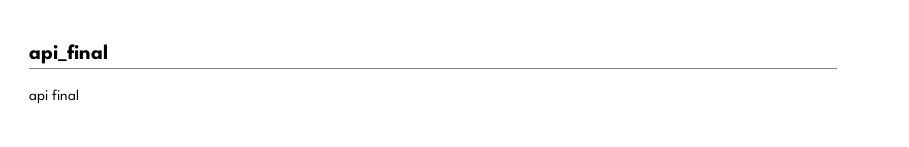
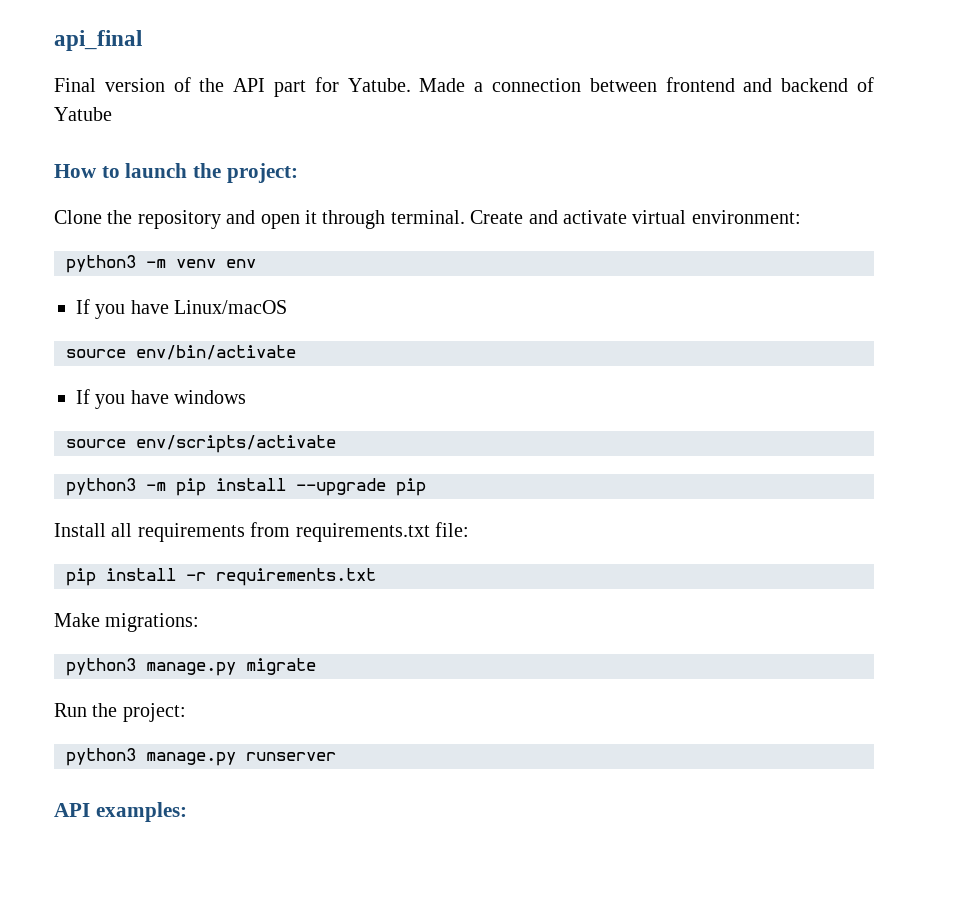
[29,89,80,104] api final -> [54,77,874,97] [54,107,112,121] [54,163,298,183] [54,210,801,229] [66,255,256,273] [76,299,288,319] [66,345,296,360] [76,389,247,409] [66,435,336,453] [66,478,426,496] [54,522,469,542] [66,568,376,586] [54,613,200,632] [66,658,316,676] [54,703,186,722] [66,748,336,766] [54,802,187,822] Final version of the API part for Yatube. Made a connection between frontend and backend of Yatube // How to launch the project: // Clone the repository and open it through terminal. Create and activate virtual environment: // python3 -m venv env // If you have Linux/macOS // source env/bin/activate // If you have windows // source env/scripts/activate // python3 -m pip install --upgrade pip // Install all requirements from requirements.txt file: // pip install -r requirements.txt // Make migrations: // python3 manage.py migrate // Run the project: // python3 manage.py runserver // API examples:

